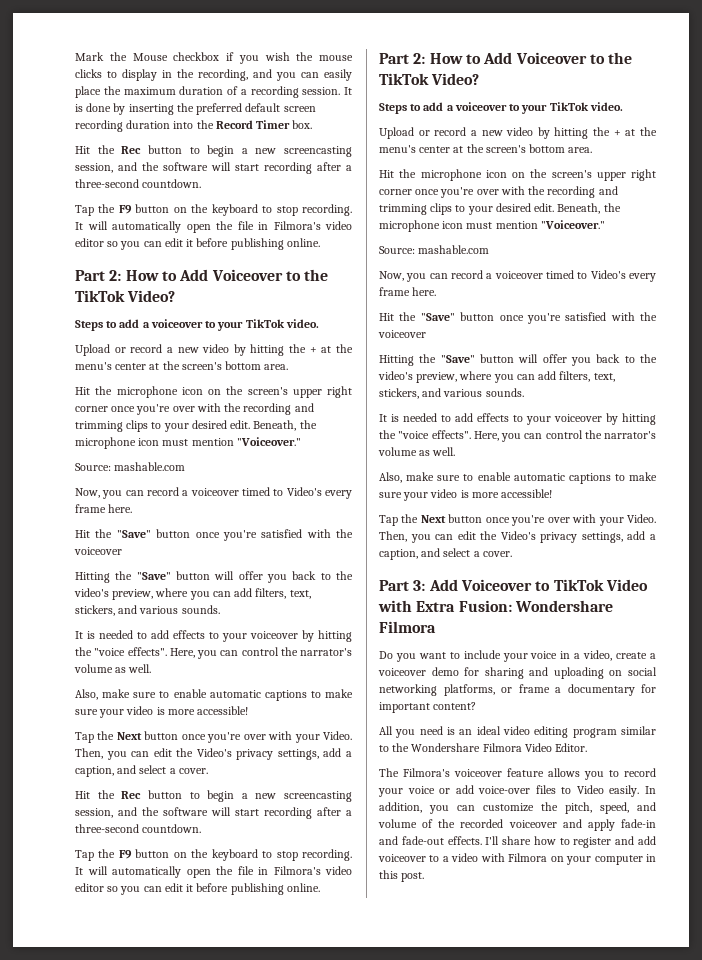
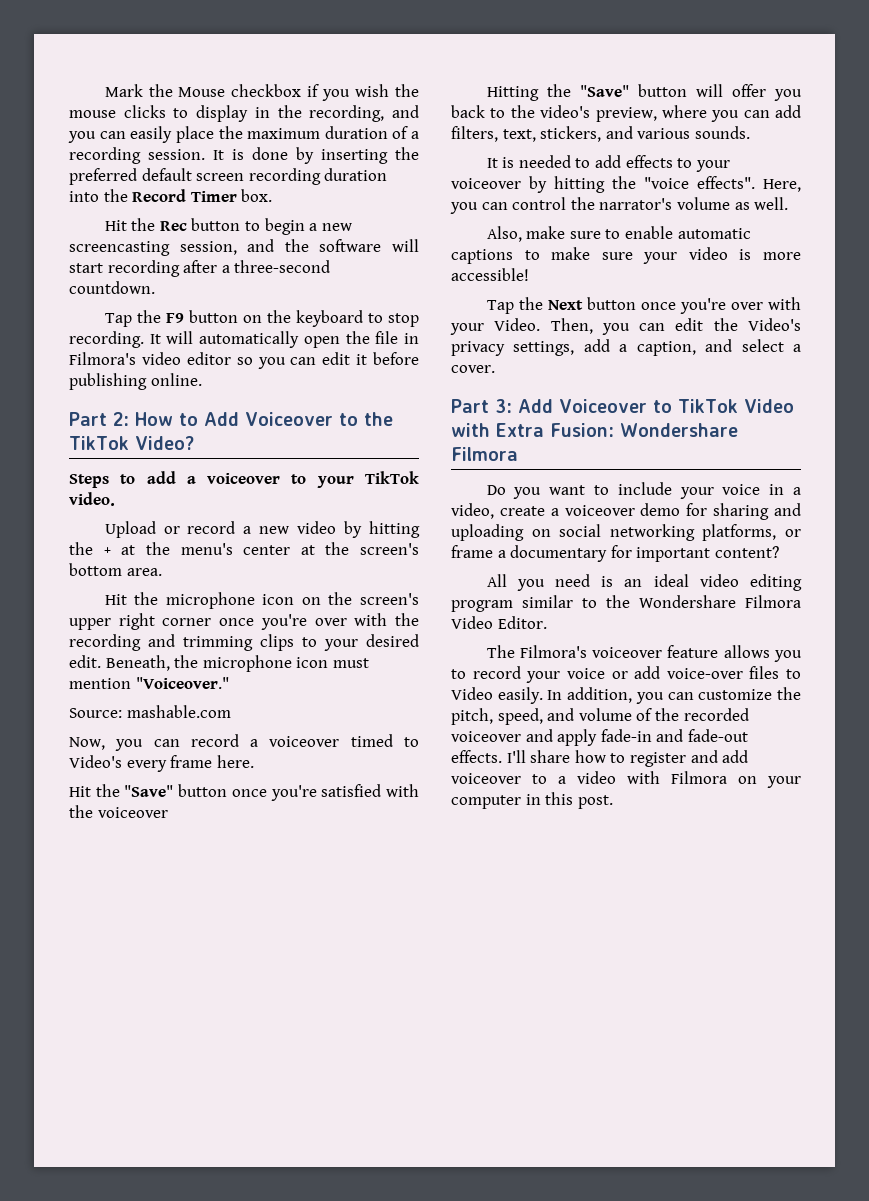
[75,790,352,802] [75,807,352,819] [75,824,202,833] [75,849,352,861] [75,866,352,878] [75,883,320,895] [379,52,633,64] [379,73,480,85] [379,102,623,114] [379,127,657,139] [379,144,593,153] [379,169,656,181] [379,186,618,198] [379,203,621,215] [379,220,605,232] [379,245,490,254] [379,270,656,282] [379,287,437,296] [379,312,657,324] [378,330,426,338] [379,354,657,366] [378,371,615,383] [379,388,524,399] [379,413,656,425] [379,430,656,442] [378,447,456,456] [379,472,657,484] [379,489,553,501] [379,514,656,526] [379,531,656,543] [379,548,512,560] // Hit the Rec button to begin a new screencasting session, and the software will start recording after a three-second countdown. // Tap the F9 button on the keyboard to stop recording. It will automatically open the file in Filmora's video editor so you can edit it before publishing online. // Part 2: How to Add Voiceover to the TikTok Video? // Steps to add a voiceover to your TikTok video. // Upload or record a new video by hitting the + at the menu's center at the screen's bottom area. // Hit the microphone icon on the screen's upper right corner once you're over with the recording and trimming clips to your desired edit. Beneath, the microphone icon must mention "Voiceover." // Source: mashable.com // Now, you can record a voiceover timed to Video's every frame here. // Hit the "Save" button once you're satisfied with the voiceover // Hitting the "Save" button will offer you back to the video's preview, where you can add filters, text, stickers, and various sounds. // It is needed to add effects to your voiceover by hitting the "voice effects". Here, you can control the narrator's volume as well. // Also, make sure to enable automatic captions to make sure your video is more accessible! // Tap the Next button once you're over with your Video. Then, you can edit the Video's privacy settings, add a caption, and select a cover. -> (495, 369) none

